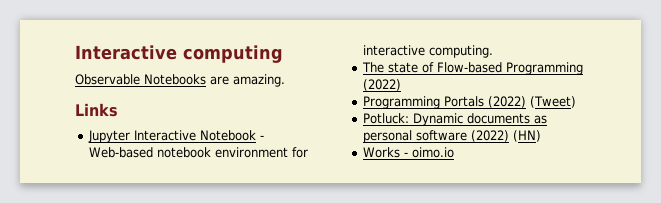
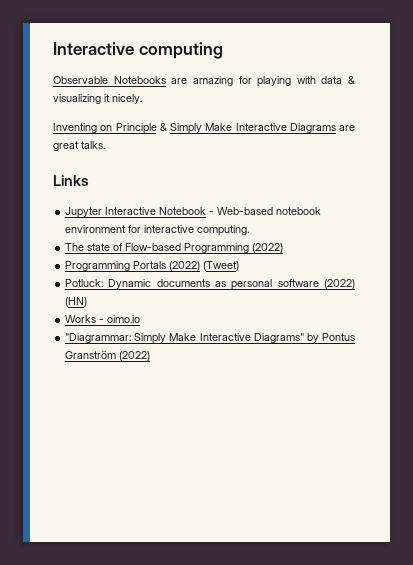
[233,74,285,87] amazing. -> [192,76,355,87] [53,94,142,104] [53,123,355,134] [53,141,105,151] amazing for playing with data & visualizing it nicely. // Inventing on Principle & Simply Make Interactive Diagrams are great talks.
(454, 152) none -> [65,333,355,344] [65,351,151,361] // "Diagrammar: Simply Make Interactive Diagrams" by Pontus Granström (2022)

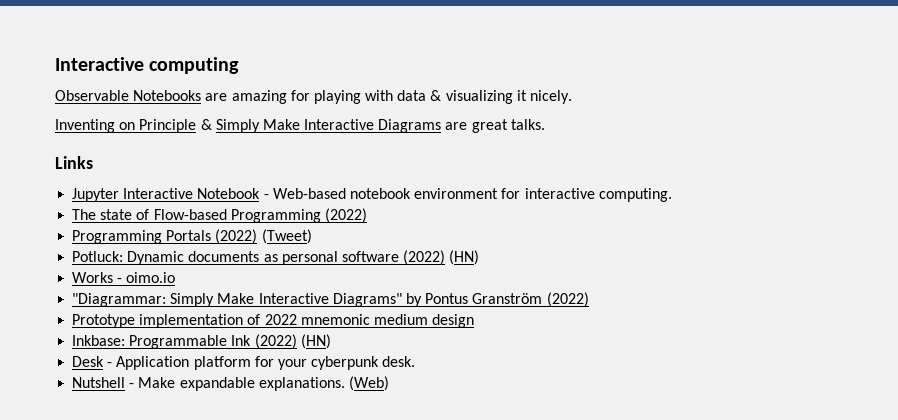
(151, 356) none -> [72,314,475,328] [72,334,331,349] [72,356,416,370] [72,376,389,391] // Prototype implementation of 2022 mnemonic medium design // Inkbase: Programmable Ink (2022) (HN) // Desk - Application platform for your cyberpunk desk. // Nutshell - Make expandable explanations. (Web)

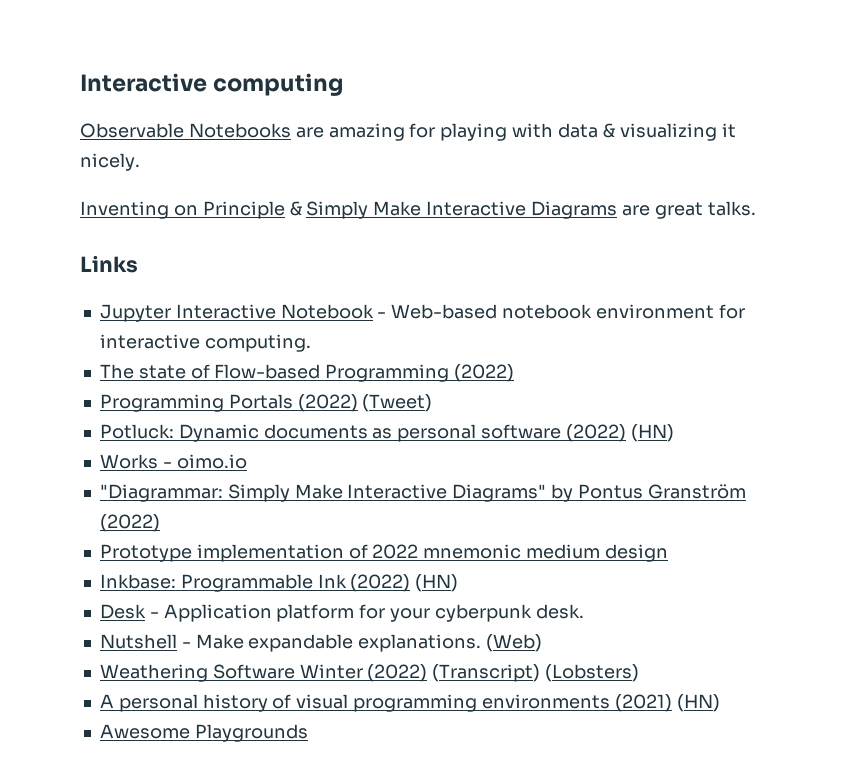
(389, 383) none -> [99,664,640,682] [99,694,720,712] [99,724,308,742] // Weathering Software Winter (2022) (Transcript) (Lobsters) // A personal history of visual programming environments (2021) (HN) // Awesome Playgrounds

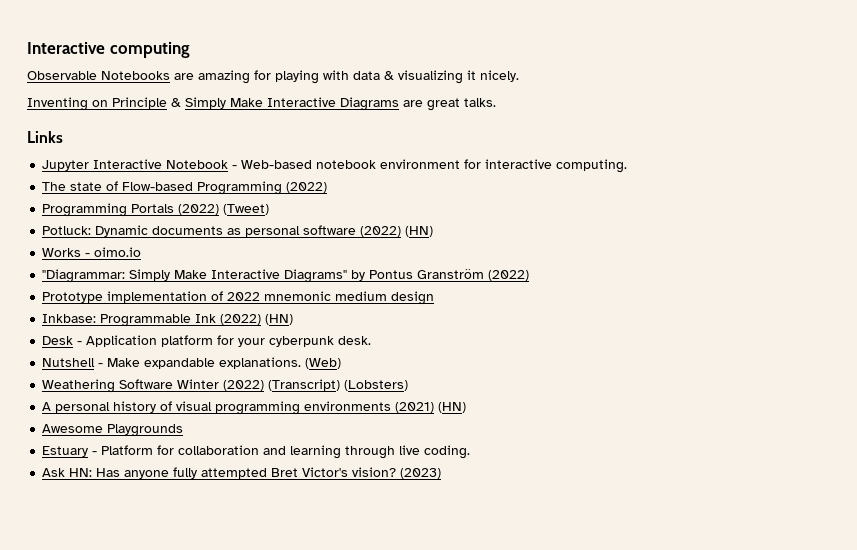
(308, 733) none -> [42,445,471,459] [42,467,442,479] // Estuary - Platform for collaboration and learning through live coding. // Ask HN: Has anyone fully attempted Bret Victor's vision? (2023)

